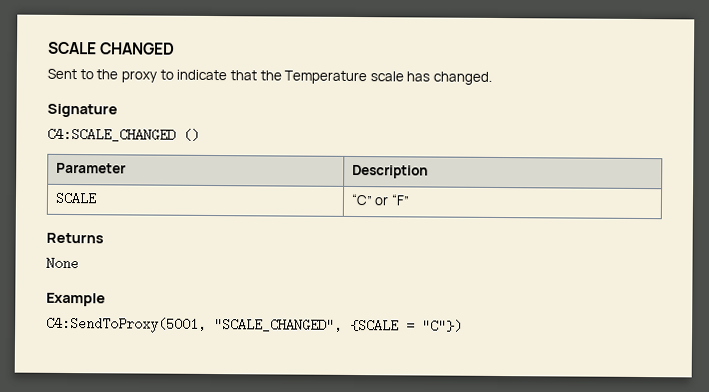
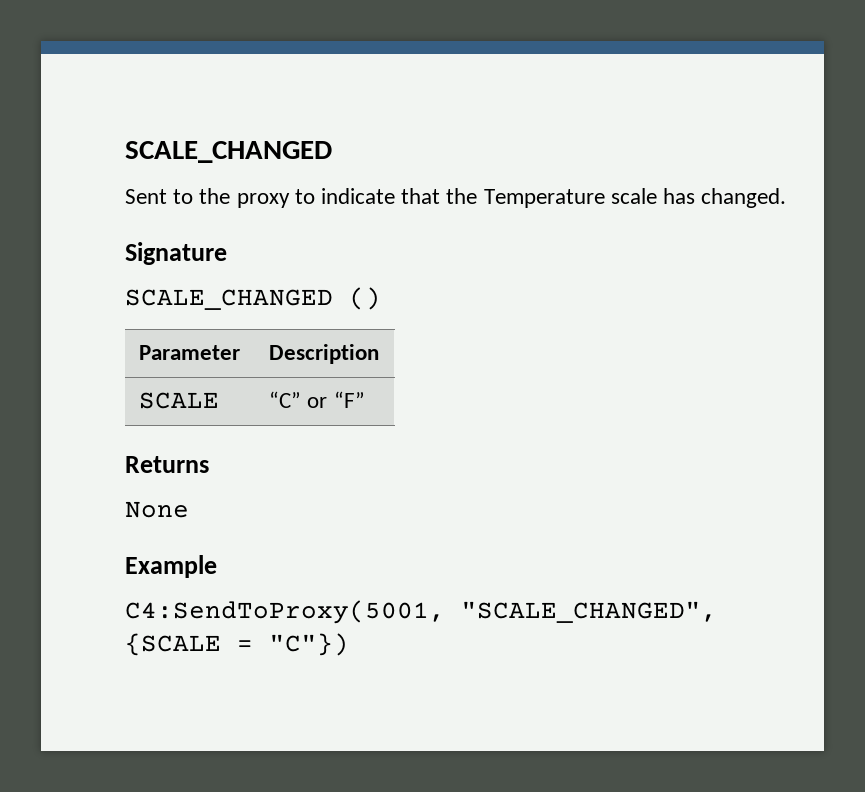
[47,41,176,55] SCALE CHANGED -> [125,141,332,163] SCALE_CHANGED
[47,127,176,142] C4:SCALE_CHANGED -> [125,289,333,310] SCALE_CHANGED

